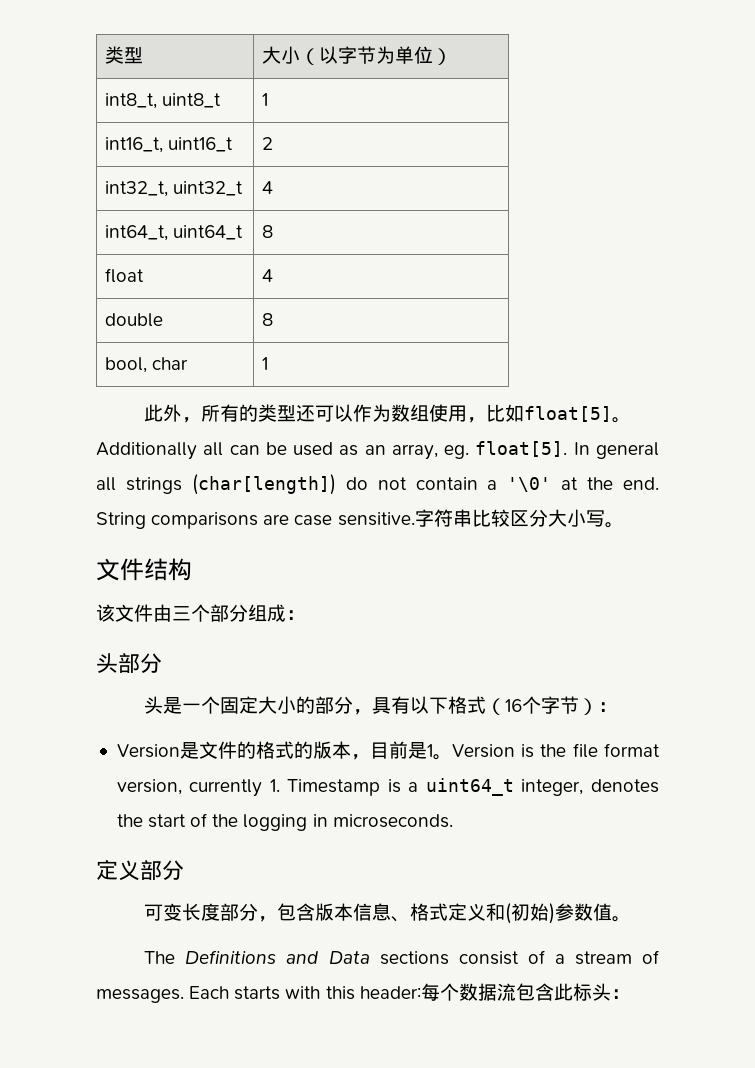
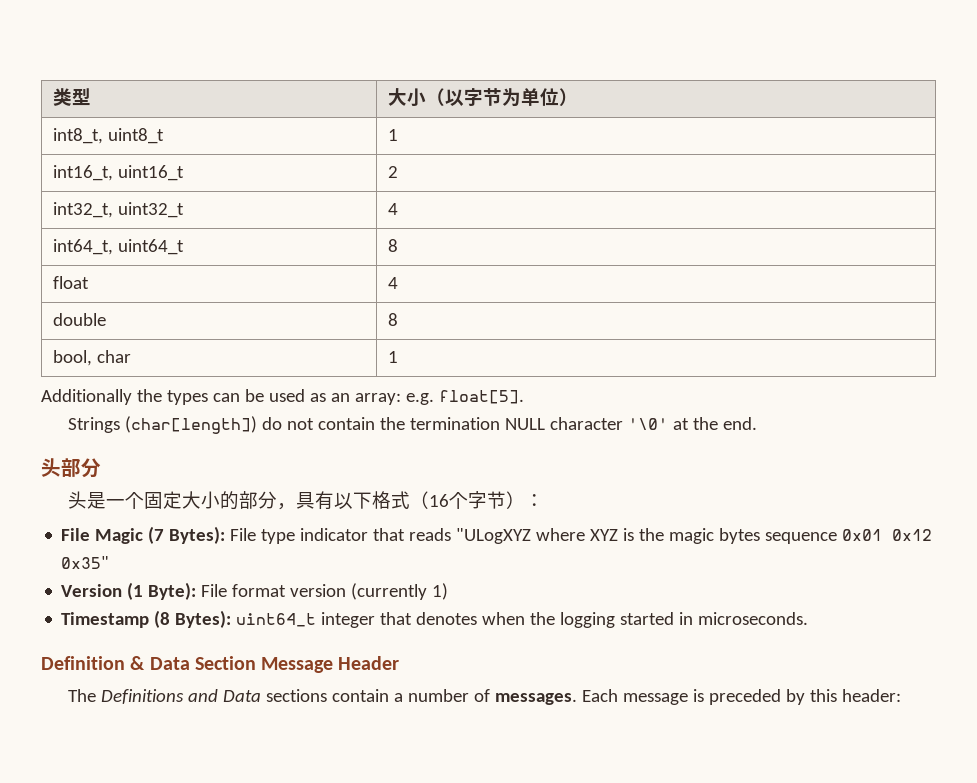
[144,404,632,423] [96,442,224,460] 此外，所有的类型还可以作为数组使用，比如float[5]。Additionally all -> [41,389,208,405] Additionally the types
[391,444,470,460] array, eg. -> [354,393,434,405] array: e.g.
[573,442,659,459] [96,474,659,495] [96,509,624,529] [96,558,192,581] [96,604,305,622] In general all strings (char[length]) do not contain a '\0' at the end. String comparisons are case sensitive.字符串比较区分大小写。 // 文件结构 // 该文件由三个部分组成： -> [67,416,757,434] // Strings (char[length]) do not contain the termination NULL character '\0' at the end.
[116,741,661,760] [116,778,659,797] [116,813,208,828] Version是文件的格式的版本，目前是1。Version is the file format version, currently 1. Timestamp is a uint64_t integer, denotes the start of -> [61,526,933,544] [61,556,110,569] [61,582,449,600] [61,610,526,628] File Magic (7 Bytes): File type indicator that reads "ULogXYZ where XYZ is the magic bytes sequence 0x01 0x12 0x35" // Version (1 Byte): File format version (currently 1) // Timestamp (8 Bytes): uint64_t integer that denotes when
(308, 822) none -> [620,612,675,625] started
[96,860,184,881] [144,903,632,924] 定义部分 // 可变长度部分，包含版本信息、格式定义和(初始)参数值。 -> [41,656,400,673] Definition & Data Section Message Header
[458,950,659,965] [96,983,630,1003] consist of a stream of messages. Each starts with this header:每个数据流包含此标头： -> [331,689,901,705] contain a number of messages. Each message is preceded by this header:

